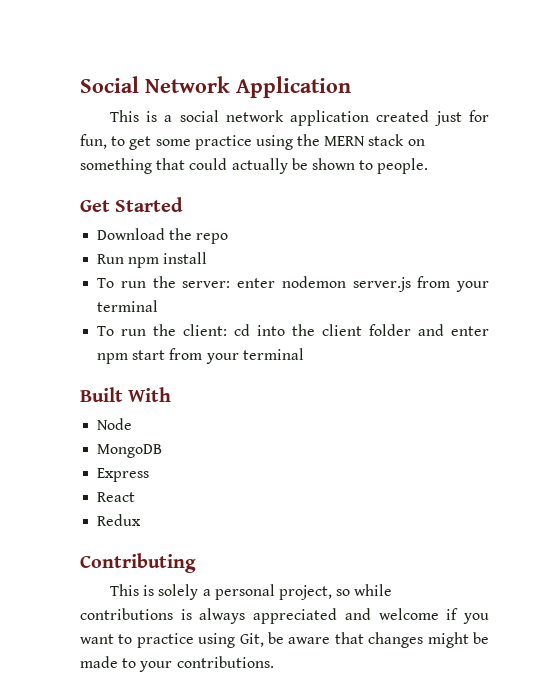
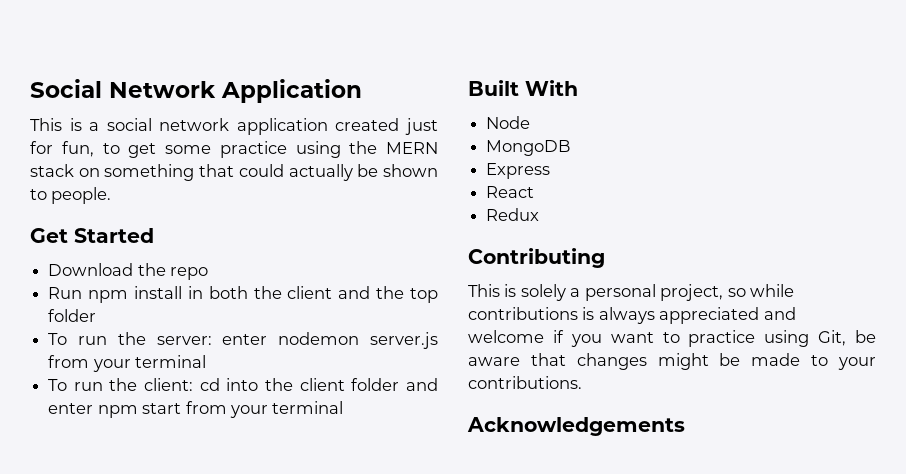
(208, 258) none -> [187,286,438,303] [48,309,97,322] in both the client and the top folder
(274, 662) none -> [467,417,685,436] // Acknowledgements

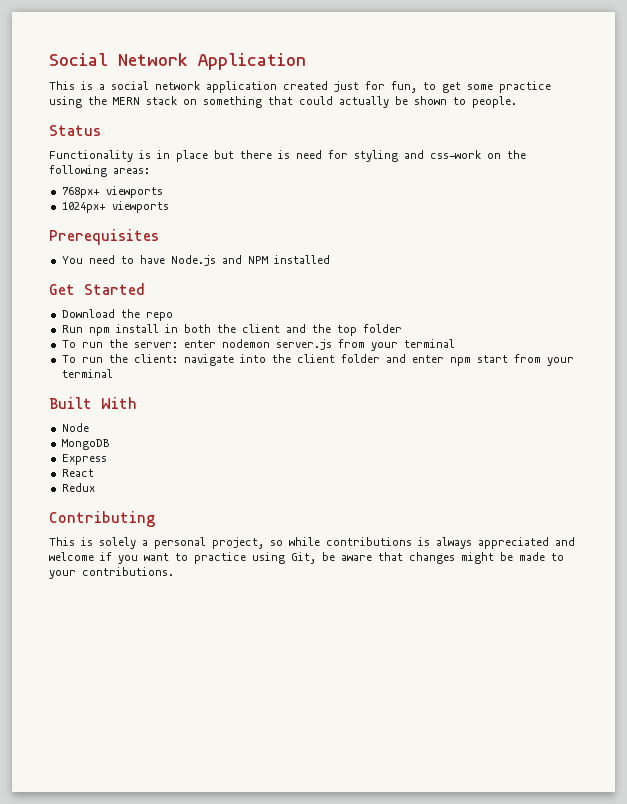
(112, 195) none -> [49,125,101,136] [49,150,526,162] [49,165,150,177] [61,186,163,198] [61,201,169,213] [49,229,159,245] [61,255,330,266] // Status // Functionality is in place but there is need for styling and css-work on the following areas: // 768px+ viewports // 1024px+ viewports // Prerequisites // You need to have Node.js and NPM installed
[199,378,220,391] cd -> [183,354,234,366] navigate
[467,417,685,436] // Acknowledgements -> (174, 571) none

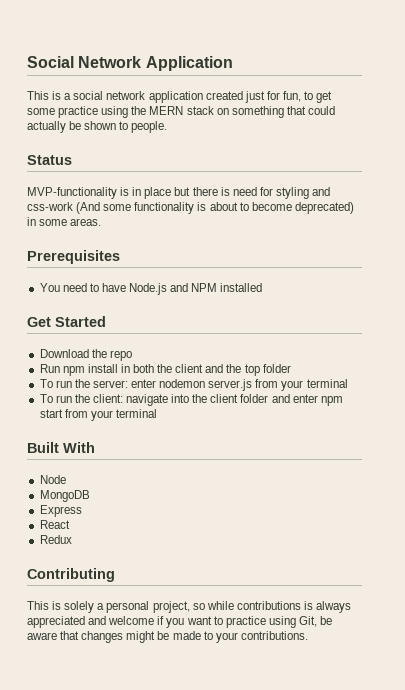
[49,150,133,162] Functionality -> [27,187,117,199] MVP-functionality
[487,150,526,159] [49,165,150,177] [61,186,163,198] [61,201,169,213] on the following areas: // 768px+ viewports // 1024px+ viewports -> [76,202,354,214] [27,217,102,226] (And some functionality is about to become deprecated) in some areas.

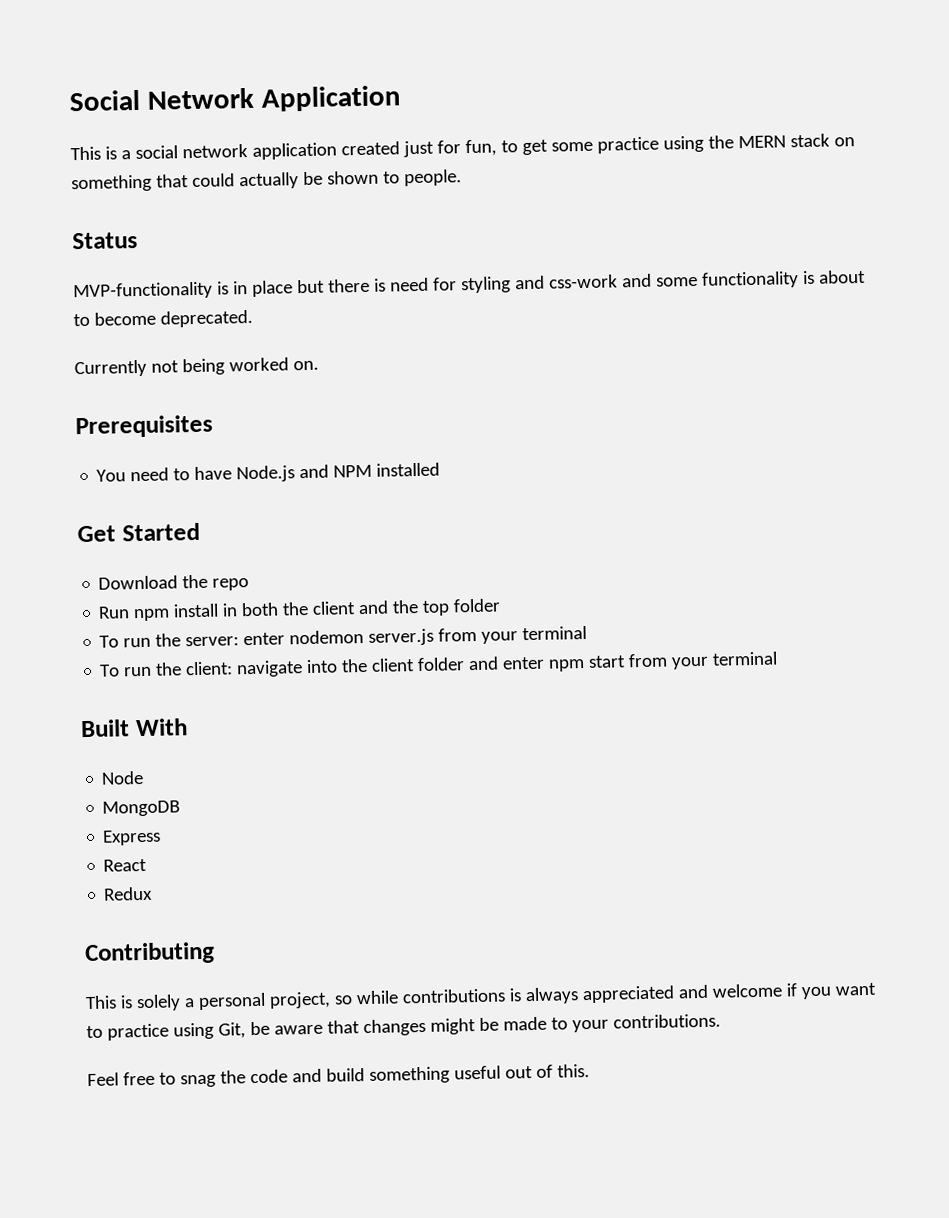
[76,202,101,214] (And -> [621,273,652,288] and
[294,202,354,214] [27,217,102,226] deprecated) in some areas. -> [159,309,253,328] [74,357,319,378] deprecated. // Currently not being worked on.
(308, 635) none -> [87,1064,590,1088] // Feel free to snag the code and build something useful out of this.

